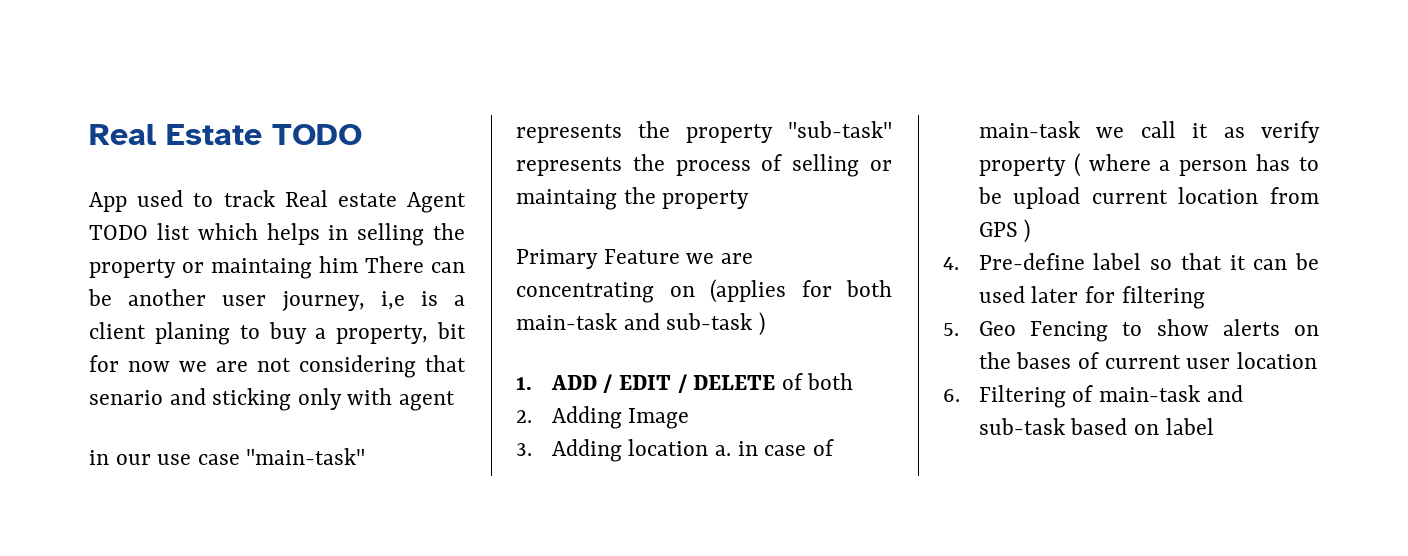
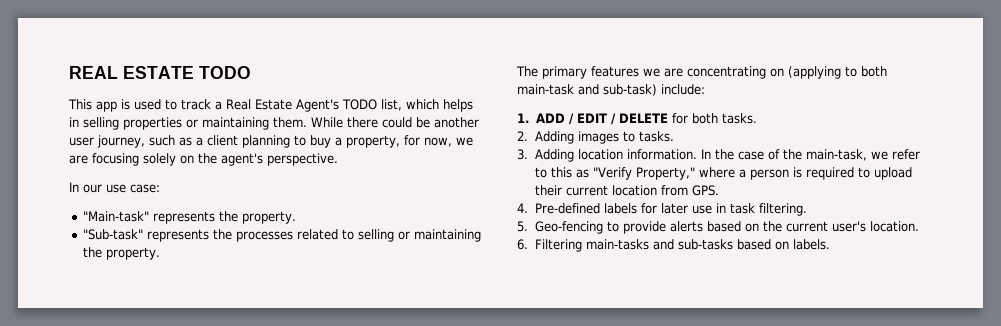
[89,124,262,145] Real Estate -> [69,66,194,79] REAL ESTATE
[89,190,466,213] [89,223,465,246] [89,256,465,279] App used to track Real estate Agent TODO list which helps in selling the property or maintaing him There can -> [68,99,473,112] [69,117,412,130] This app is used to track a Real Estate Agent's TODO list, which helps in selling properties or maintaining them. While there could
[380,291,438,310] i,e is -> [149,135,192,146] such as
[154,322,230,345] planing -> [242,135,290,148] planning
[437,322,466,339] [89,355,466,378] [89,388,456,411] [89,448,366,465] [516,121,892,143] [516,154,892,177] [516,187,750,210] [516,249,680,269] bit for now we are not considering that senario and sticking only with agent // in our use case "main-task" represents the property "sub-task" represents the process of selling or maintaing the property // Primary Feature -> [404,135,473,147] [69,153,338,166] [69,182,160,193] [83,211,297,224] [83,229,482,242] [83,247,161,260] [516,66,639,79] for now, we are focusing solely on the agent's perspective. // In our use case: // "Main-task" represents the property. // "Sub-task" represents the processes related to selling or maintaining the property. // The primary features
[710,279,832,303] (applies for -> [788,66,857,79] (applying to
[666,312,765,336] sub-task ) -> [603,84,705,96] sub-task) include:
[781,373,854,390] of both -> [671,113,757,124] for both tasks.
[628,408,690,429] Image -> [577,131,674,144] images to tasks.
[715,439,834,456] [978,121,1320,143] [978,153,1319,177] [977,187,1081,209] a. in case of main-task we call it as verify property ( where a person has to be upload -> [626,149,920,161] [534,167,912,180] [534,185,562,196] information. In the case of the main-task, we refer to this as "Verify Property," where a person is required to upload their
[978,219,1031,243] GPS ) -> [691,185,719,196] GPS.
[978,253,1319,270] [978,286,1205,309] [943,319,1319,342] [978,352,1317,369] [943,385,1243,408] [978,418,1214,435] Pre-define label so that it can be used later for filtering // 5. Geo Fencing to show alerts on the bases of current user location // 6. Filtering of main-task and sub-task based on label -> [534,203,807,216] [517,221,919,234] [517,239,830,252] Pre-defined labels for later use in task filtering. // 5. Geo-fencing to provide alerts based on the current user's location. // 6. Filtering main-tasks and sub-tasks based on labels.

